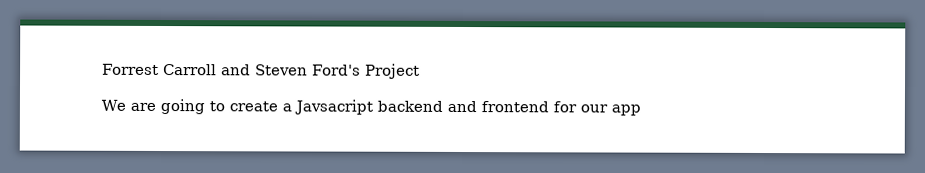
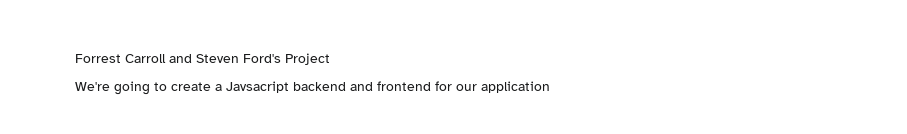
[101,99,156,111] We are -> [75,82,110,91] We're
[610,104,641,116] app -> [481,81,550,93] application

